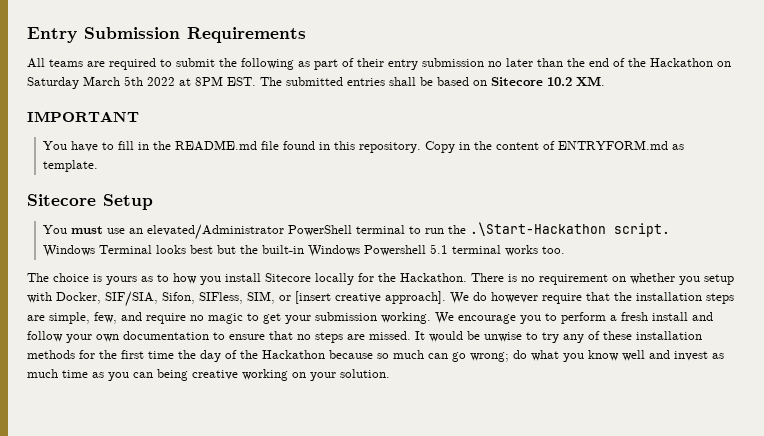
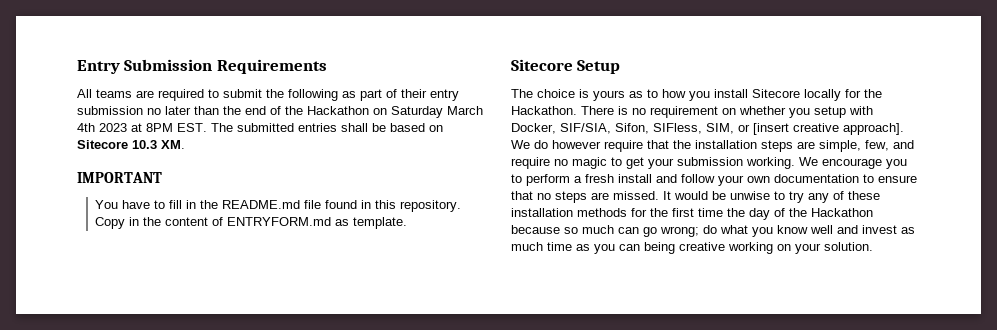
[124,76,175,86] 5th 2022 -> [77,123,127,132] 4th 2023
[547,77,572,86] 10.2 -> [132,140,157,149] 10.3
[43,222,671,240] [43,244,566,257] // You must use an elevated/Administrator PowerShell terminal to run the .\Start-Hackathon script. // Windows Terminal looks best but the built-in Windows Powershell 5.1 terminal works too. -> (621, 67) none

